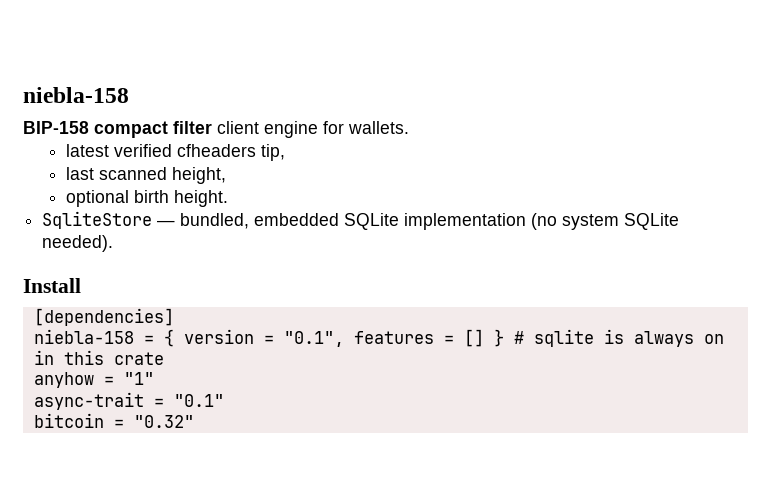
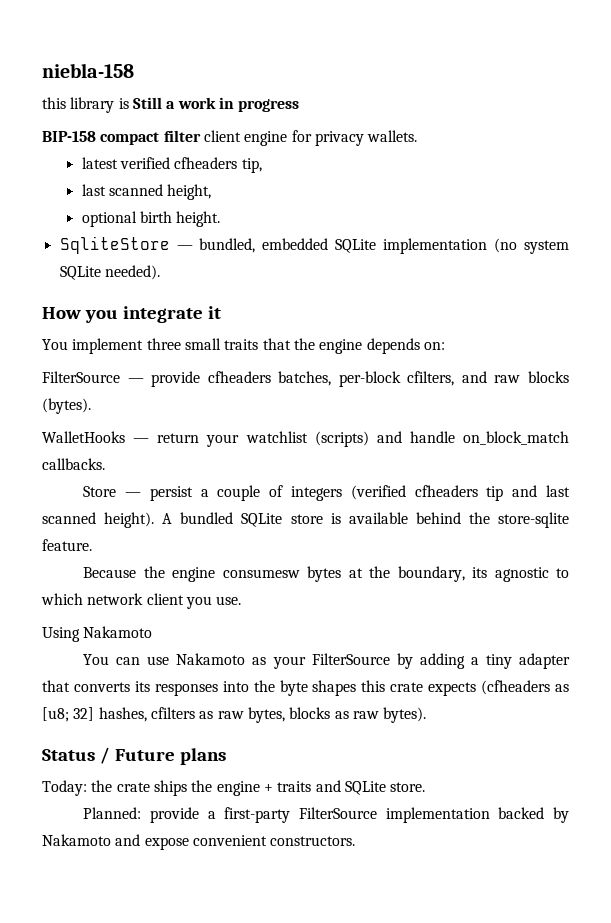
[23,87,129,103] niebla-158 -> [42,63,134,78] [42,97,300,113] niebla-158 // this library is Still a work in progress
(344, 127) none -> [314,131,364,146] privacy
[23,278,81,293] [33,308,174,326] [33,329,724,347] [33,350,164,365] [33,372,154,388] [33,392,224,410] [33,413,194,428] Install // [dependencies] // niebla-158 = { version = "0.1", features = [] } # sqlite is always on in this crate // anyhow = "1" // async-trait = "0.1" // bitcoin = "0.32" -> [42,306,221,323] [42,338,445,354] [42,371,569,387] [42,398,91,414] [42,431,569,447] [42,458,105,470] [83,485,571,501] [42,512,570,528] [42,539,92,551] [83,566,569,582] [41,593,242,609] [42,626,153,642] [83,653,570,669] [42,680,569,696] [42,707,427,723] [42,747,226,765] [42,780,426,796] [83,807,569,823] [42,834,356,850] How you integrate it // You implement three small traits that the engine depends on: // FilterSource — provide cfheaders batches, per-block cfilters, and raw blocks (bytes). // WalletHooks — return your watchlist (scripts) and handle on_block_match callbacks. // Store — persist a couple of integers (verified cfheaders tip and last scanned height). A bundled SQLite store is available behind the store-sqlite feature. // Because the engine consumesw bytes at the boundary, its agnostic to which network client you use. // Using Nakamoto // You can use Nakamoto as your FilterSource by adding a tiny adapter that converts its responses into the byte shapes this crate expects (cfheaders as [u8; 32] hashes, cfilters as raw bytes, blocks as raw bytes). // Status / Future plans // Today: the crate ships the engine + traits and SQLite store. // Planned: provide a first-party FilterSource implementation backed by Nakamoto and expose convenient constructors.

